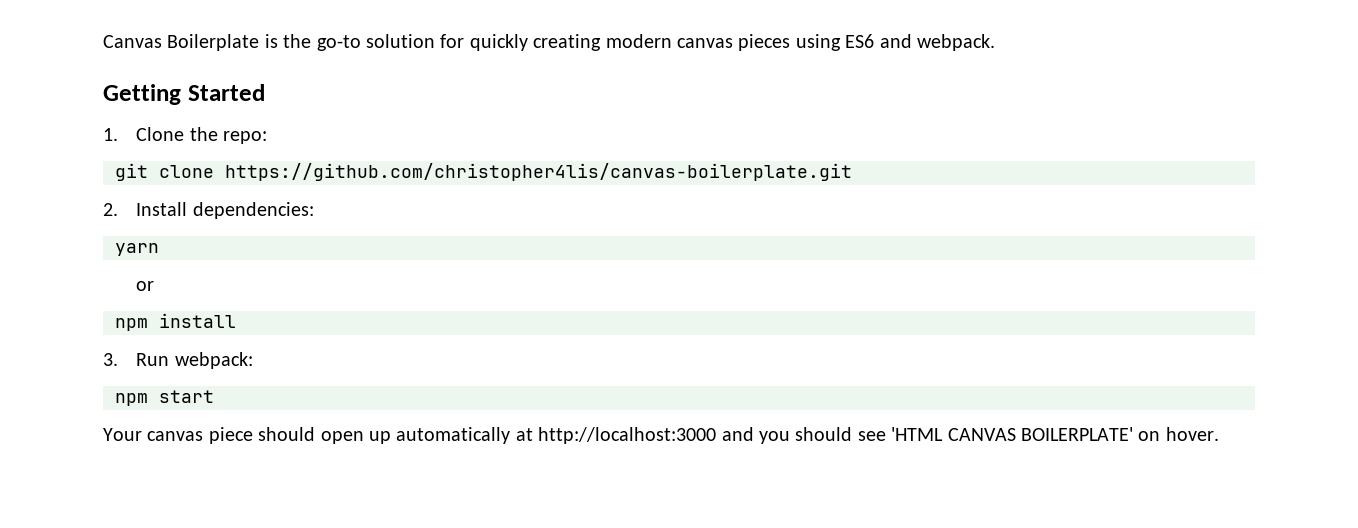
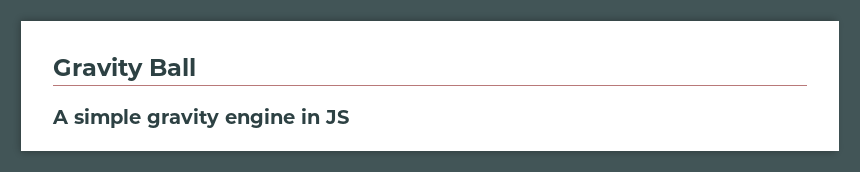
[103,34,995,51] [103,84,265,105] [103,127,267,144] [115,163,852,181] [103,202,314,219] [115,243,159,256] [136,281,155,291] [115,313,236,331] [103,352,253,369] [115,390,214,406] [103,427,1219,444] Canvas Boilerplate is the go-to solution for quickly creating modern canvas pieces using ES6 and webpack. // Getting Started // 1. Clone the repo: // git clone https://github.com/christopher4lis/canvas-boilerplate.git // 2. Install dependencies: // yarn // or // npm install // 3. Run webpack: // npm start // Your canvas piece should open up automatically at http://localhost:3000 and you should see 'HTML CANVAS BOILERPLATE' on hover. -> [53,57,196,81] [52,108,349,128] Gravity Ball // A simple gravity engine in JS

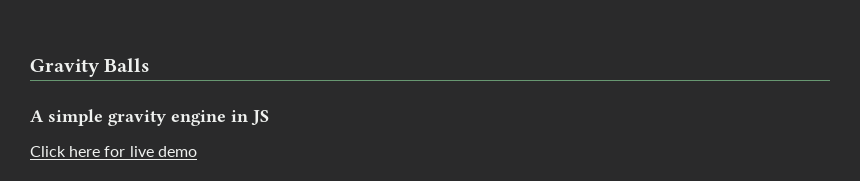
[149,58,196,76] Ball -> [104,58,151,72] Balls
(349, 117) none -> [30,146,197,157] // Click here for live demo

